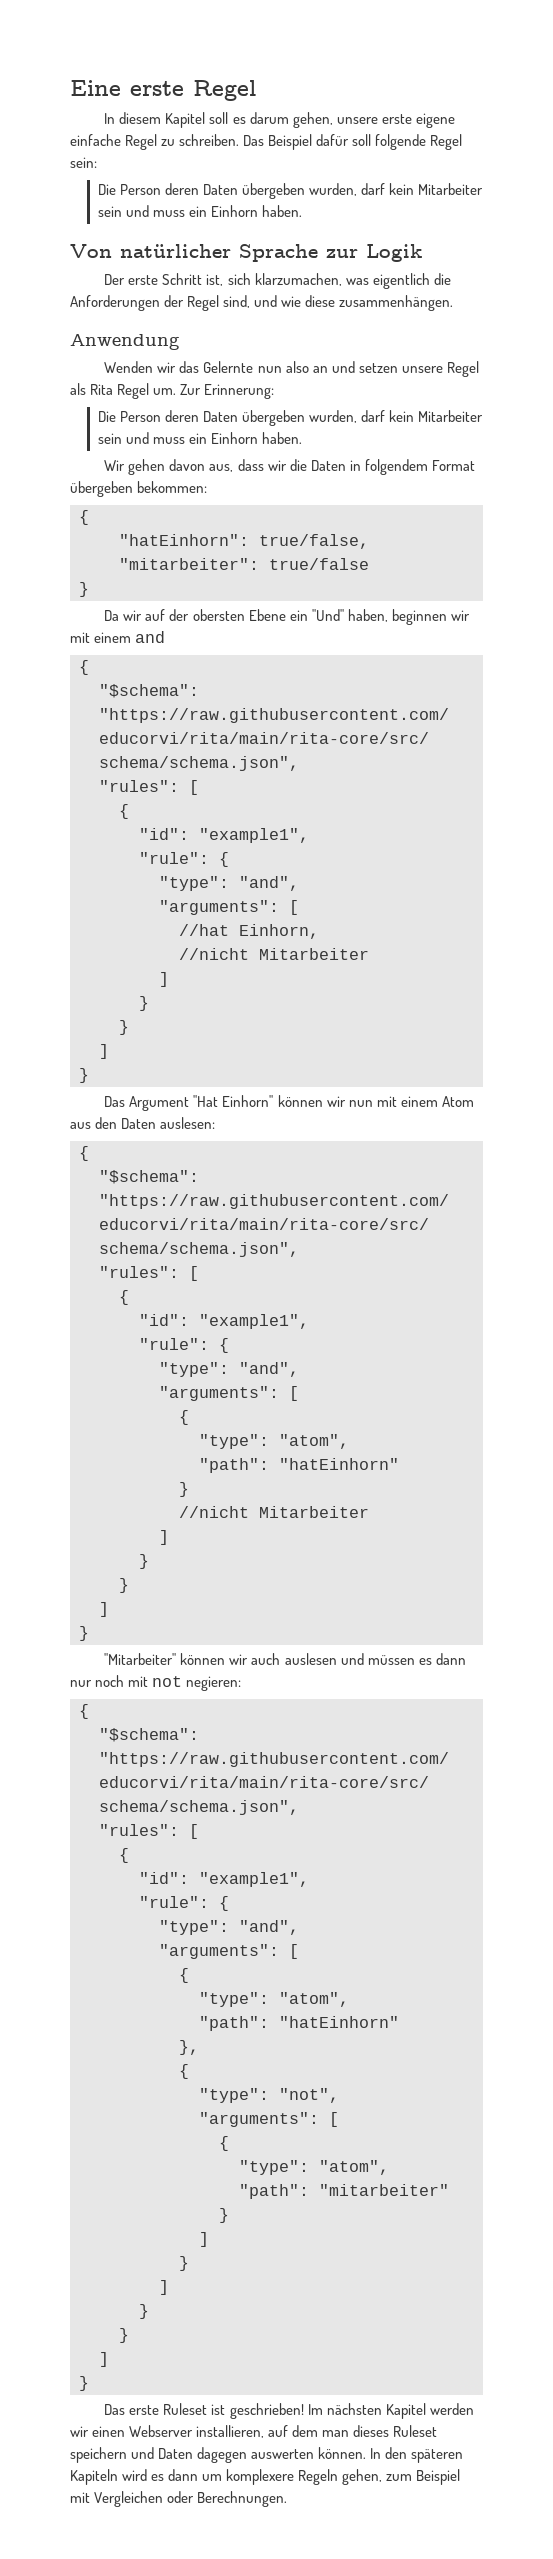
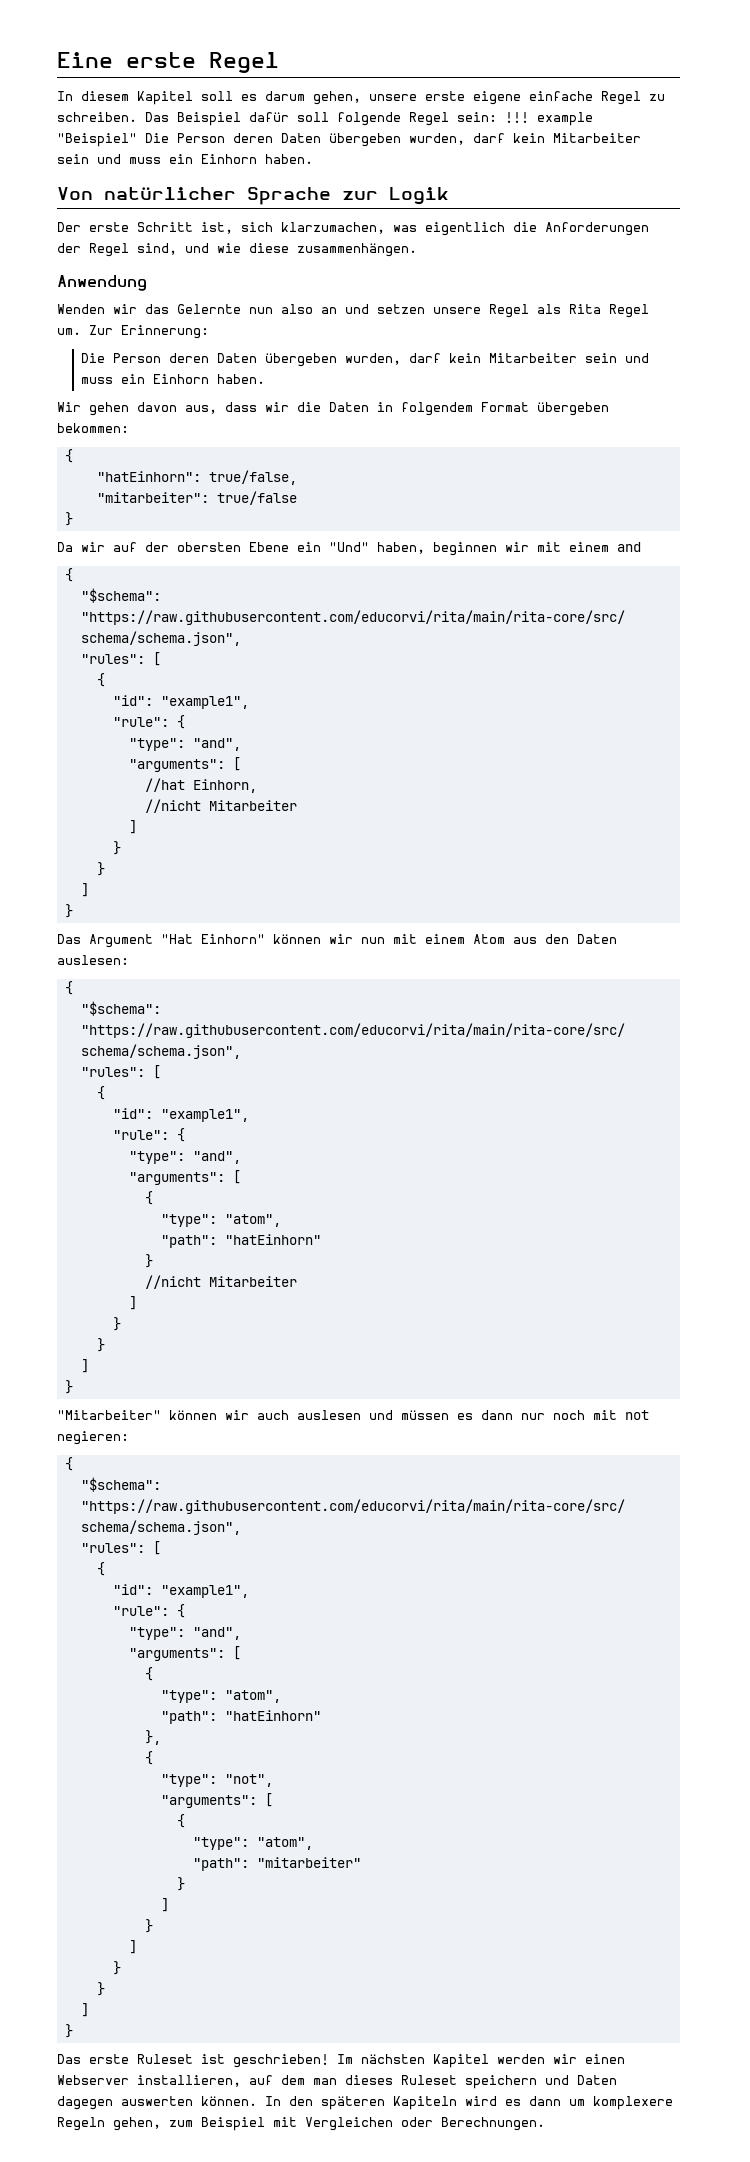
(97, 162) // -> [505,112,593,126] [57,133,137,147] !!! example "Beispiel"

